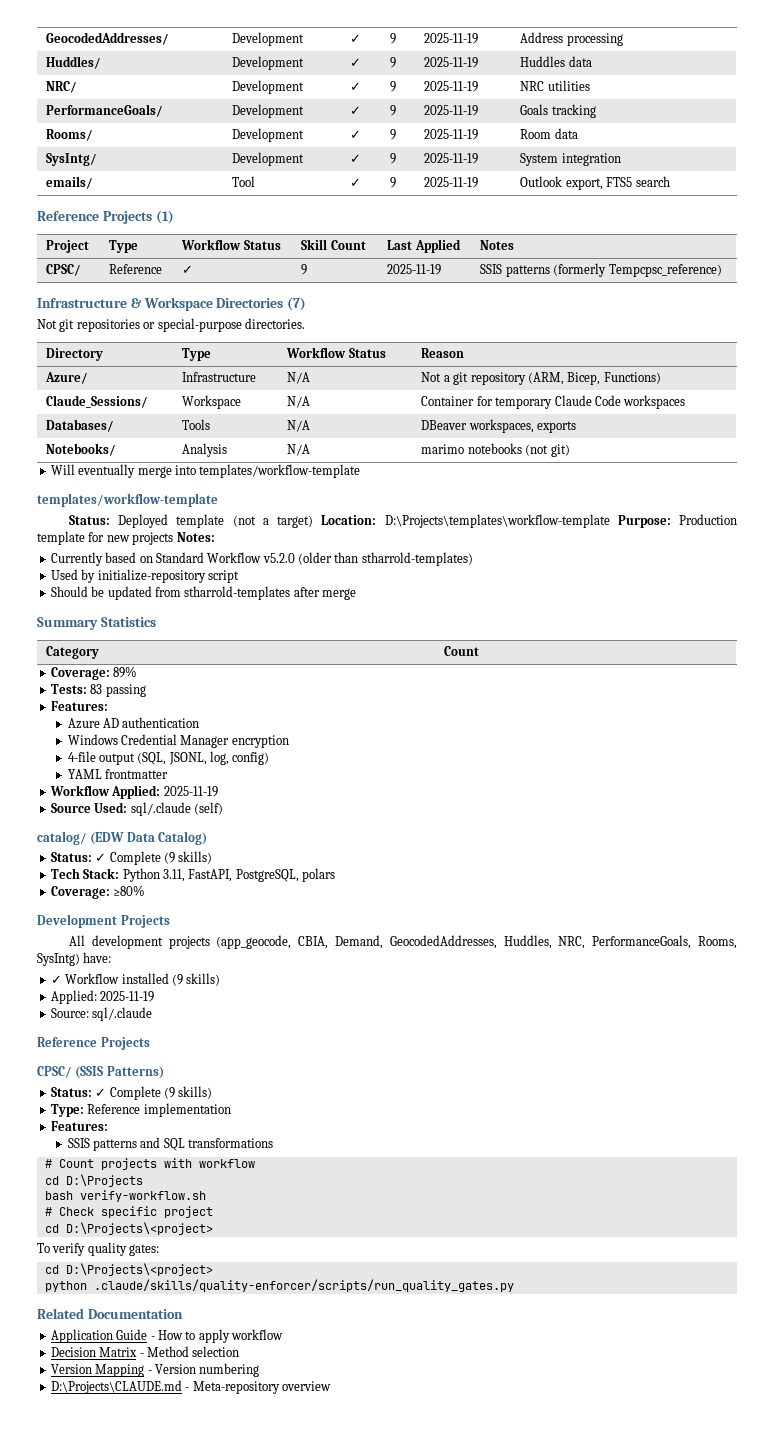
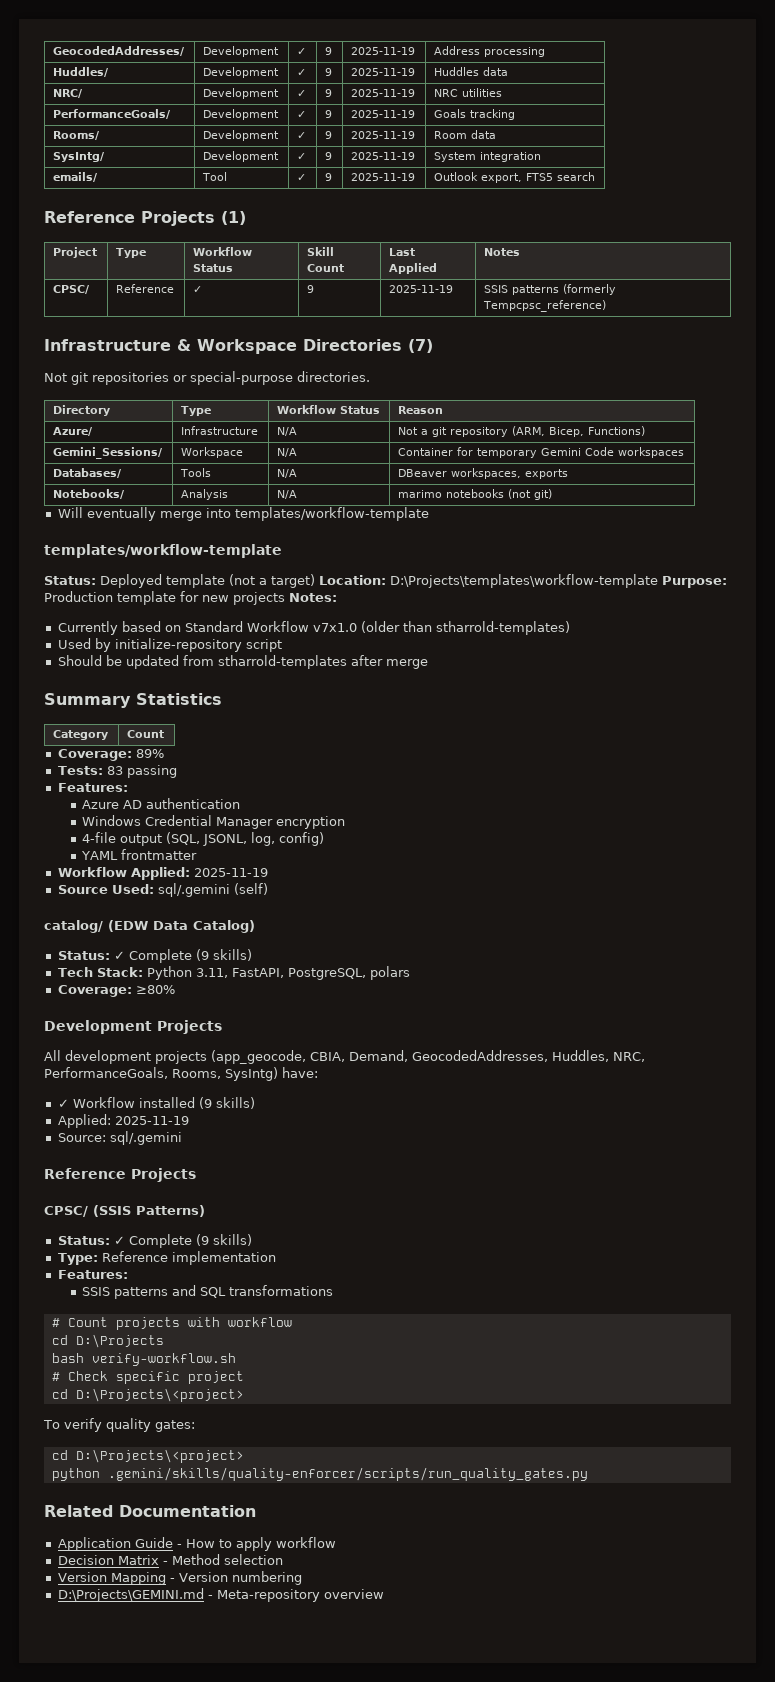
[46,395,149,408] Claude_Sessions/ -> [53,447,164,459] Gemini_Sessions/
[554,395,592,406] Claude -> [541,448,582,456] Gemini
[262,553,295,563] v5.2.0 -> [312,623,357,632] v7x1.0
[130,802,191,816] sql/.claude -> [157,883,230,897] sql/.gemini
[92,1007,153,1021] sql/.claude -> [109,1131,182,1145] sql/.gemini
[93,1279,514,1292] .claude/skills/quality-enforcer/scripts/run_quality_gates.py -> [107,1467,588,1481] .gemini/skills/quality-enforcer/scripts/run_quality_gates.py
[50,1380,182,1394] D:\Projects\CLAUDE.md -> [57,1588,204,1602] D:\Projects\GEMINI.md

